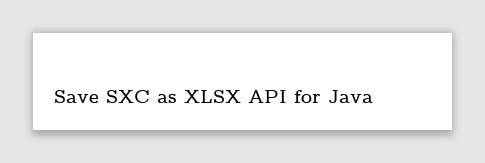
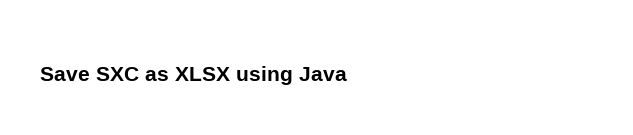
[248,90,321,103] API for -> [236,66,293,85] using

